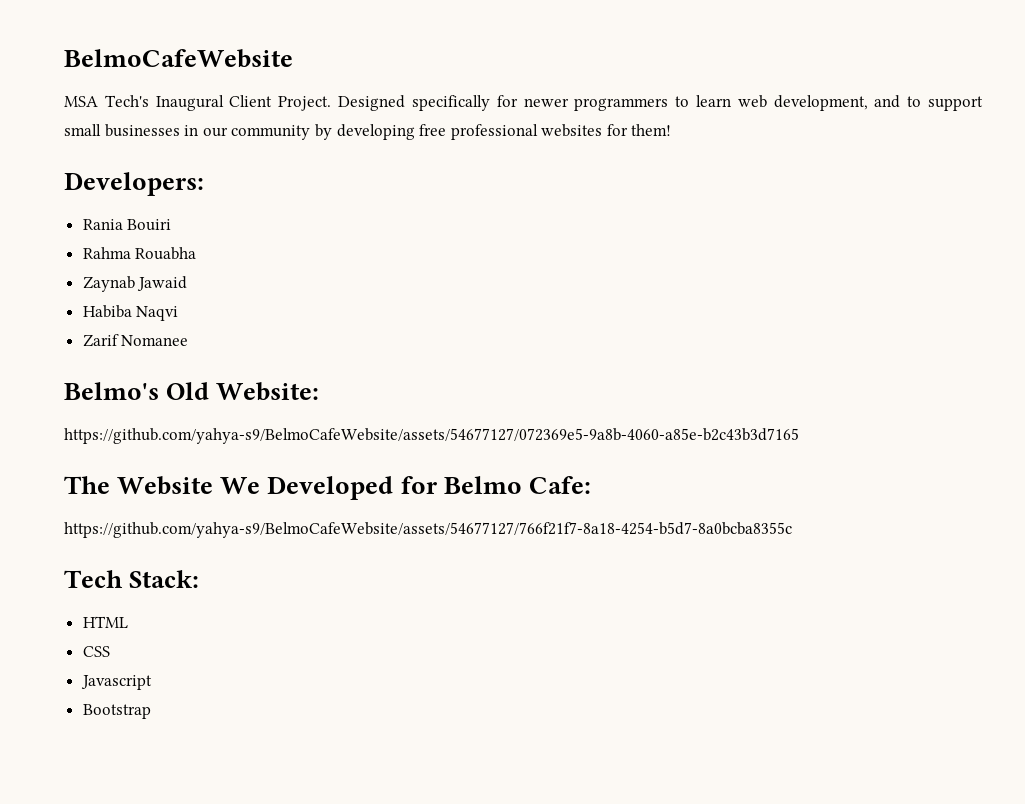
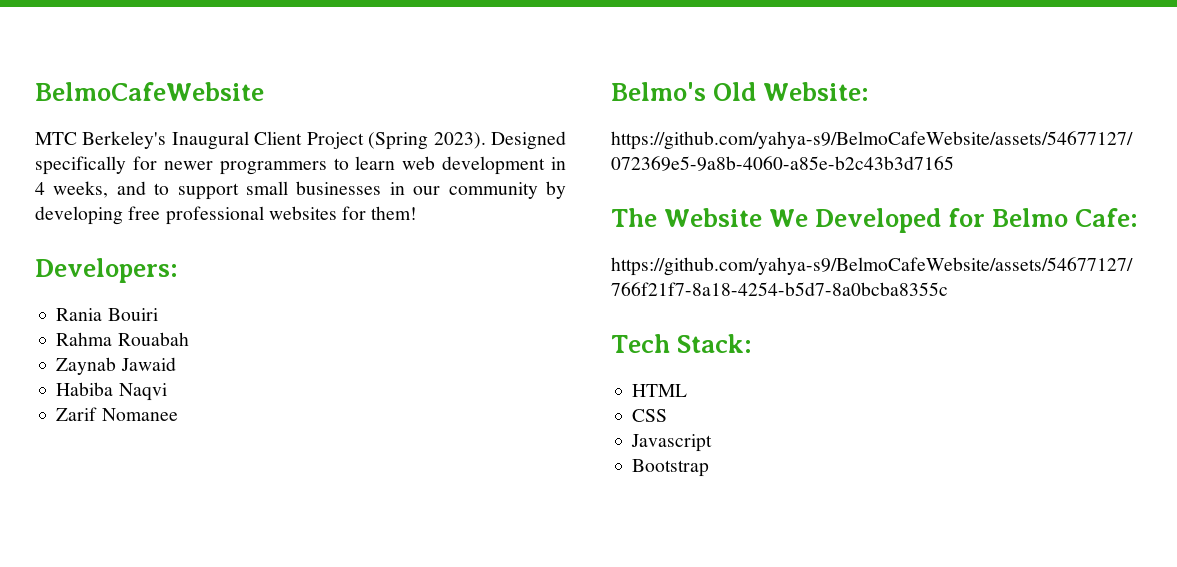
[64,95,332,111] MSA Tech's Inaugural Client Project. -> [35,131,486,150] MTC Berkeley's Inaugural Client Project (Spring 2023).
[773,95,868,111] development, -> [442,156,566,175] [35,181,109,198] development in 4 weeks,
[135,247,197,260] Rouabha -> [117,332,189,346] Rouabah

